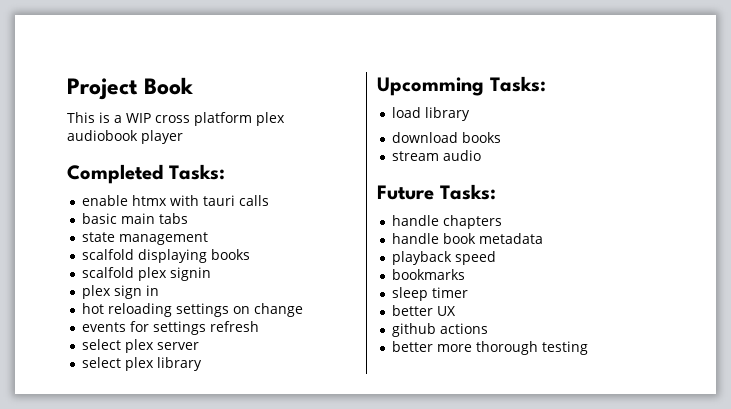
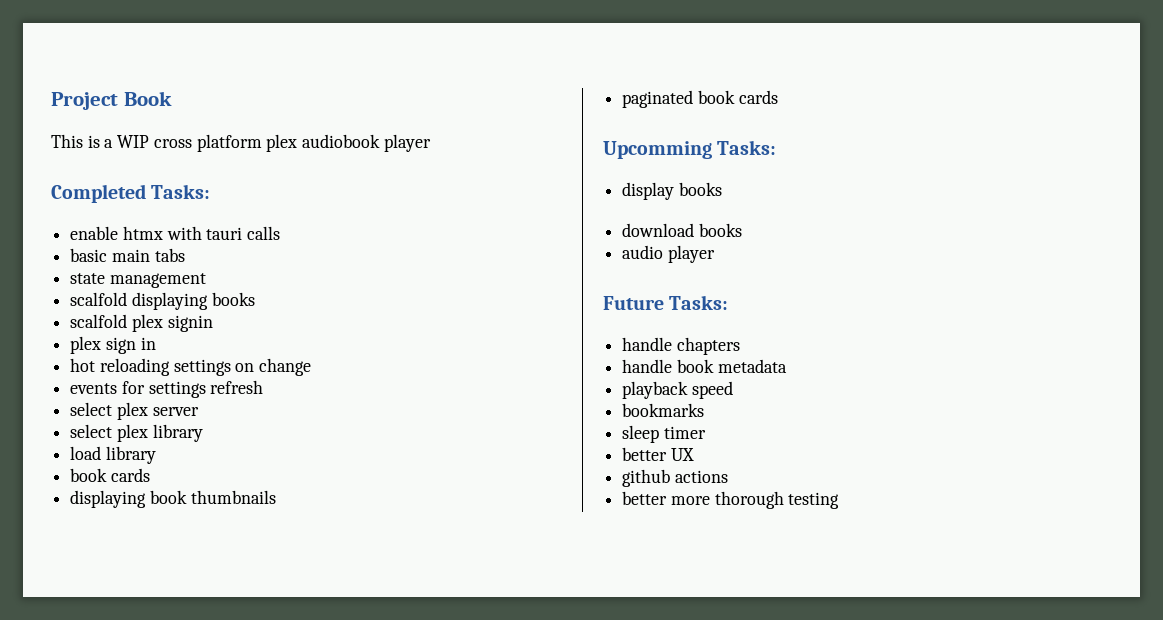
(203, 364) none -> [70,446,156,464] [70,468,150,482] [70,490,276,508] [622,90,778,108] // load library // book cards // displaying book thumbnails // paginated book cards
[392,107,471,121] load library -> [622,182,722,200] display books
[392,151,440,161] stream -> (742, 230) none
(482, 155) none -> [667,245,715,263] player

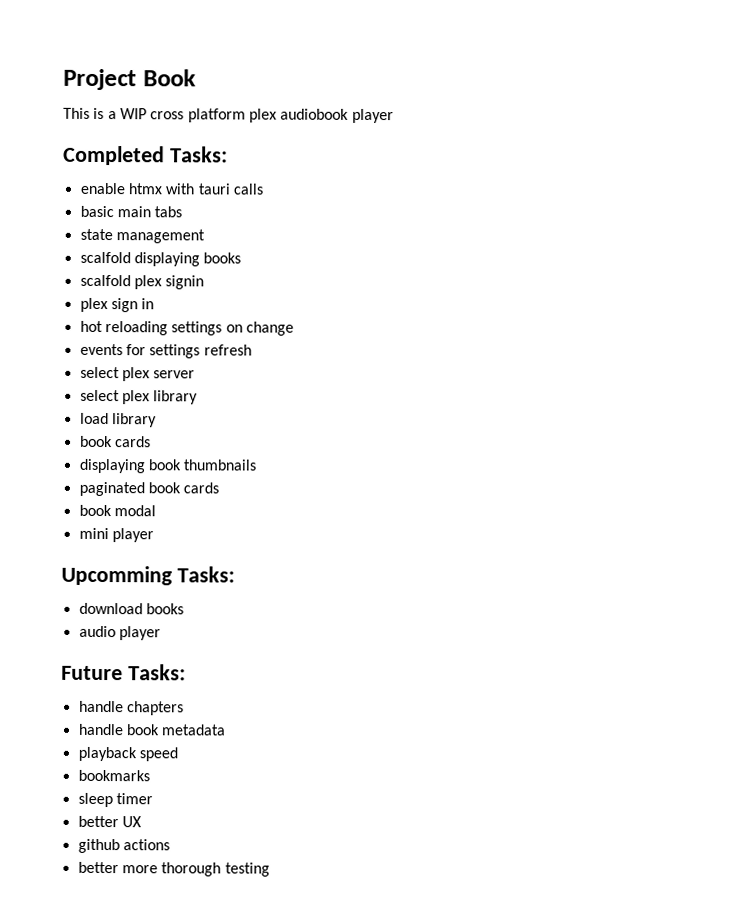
(778, 97) none -> [78,504,156,517] [78,527,154,543] // book modal // mini player
[622,182,722,200] // display books -> (235, 574) none

